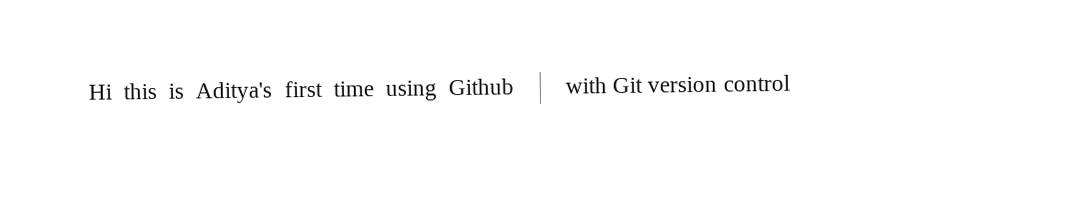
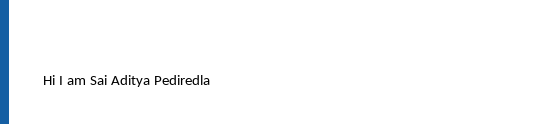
[123,74,790,104] this is Aditya's first time using Github with Git version control -> [58,75,210,87] I am Sai Aditya Pediredla

